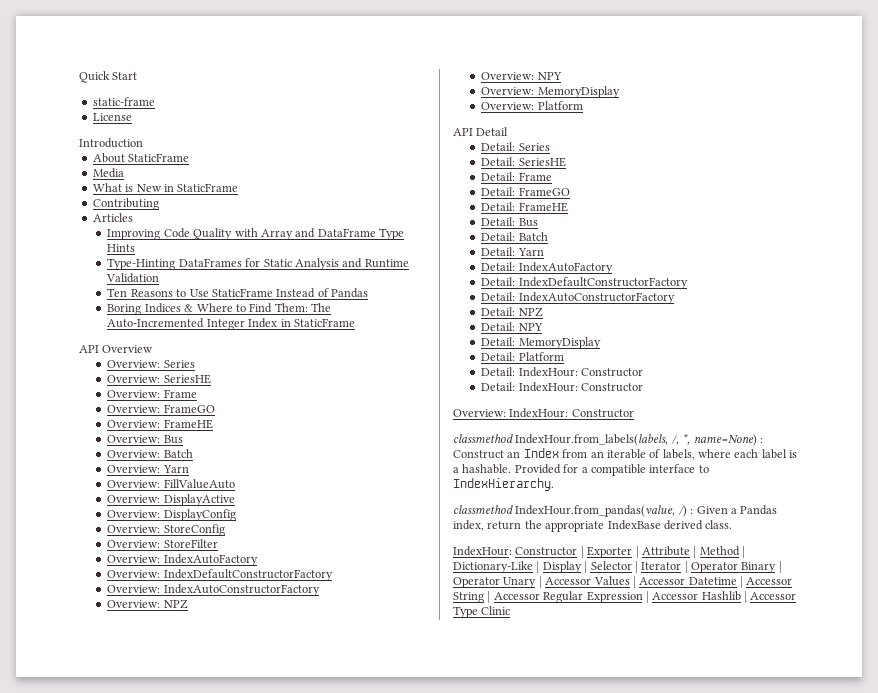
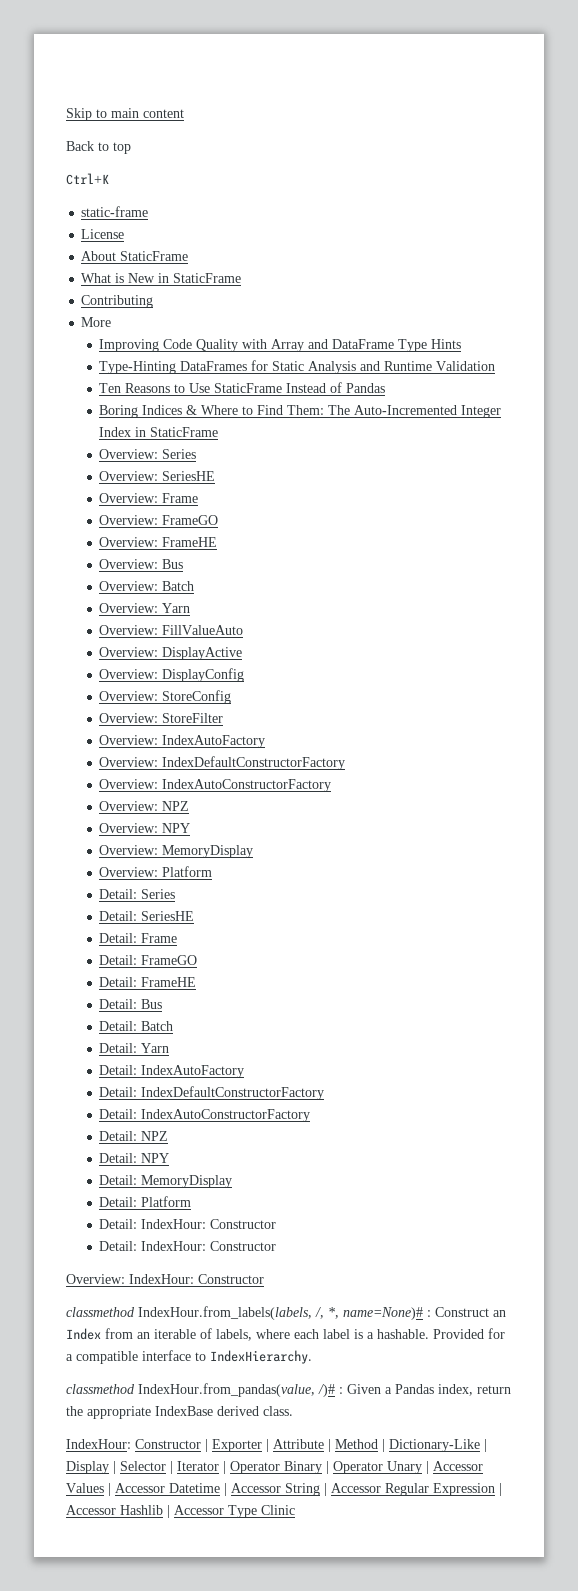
[79,71,138,83] Quick Start -> [66,108,184,121] [66,141,131,154] [66,173,109,185] Skip to main content // Back to top // Ctrl+K
[79,138,143,148] // Introduction -> (125, 234) none
[92,168,124,178] // Media -> (189, 256) none
[92,213,133,222] Articles -> [81,317,112,327] More
[79,345,154,353] // API Overview -> (219, 432) none
[453,127,509,136] // API Detail -> (213, 871) none
[693,434,757,446] name=None) -> [343,1307,423,1320] name=None)#
[678,505,687,517] /) -> [318,1384,335,1397] /)#

